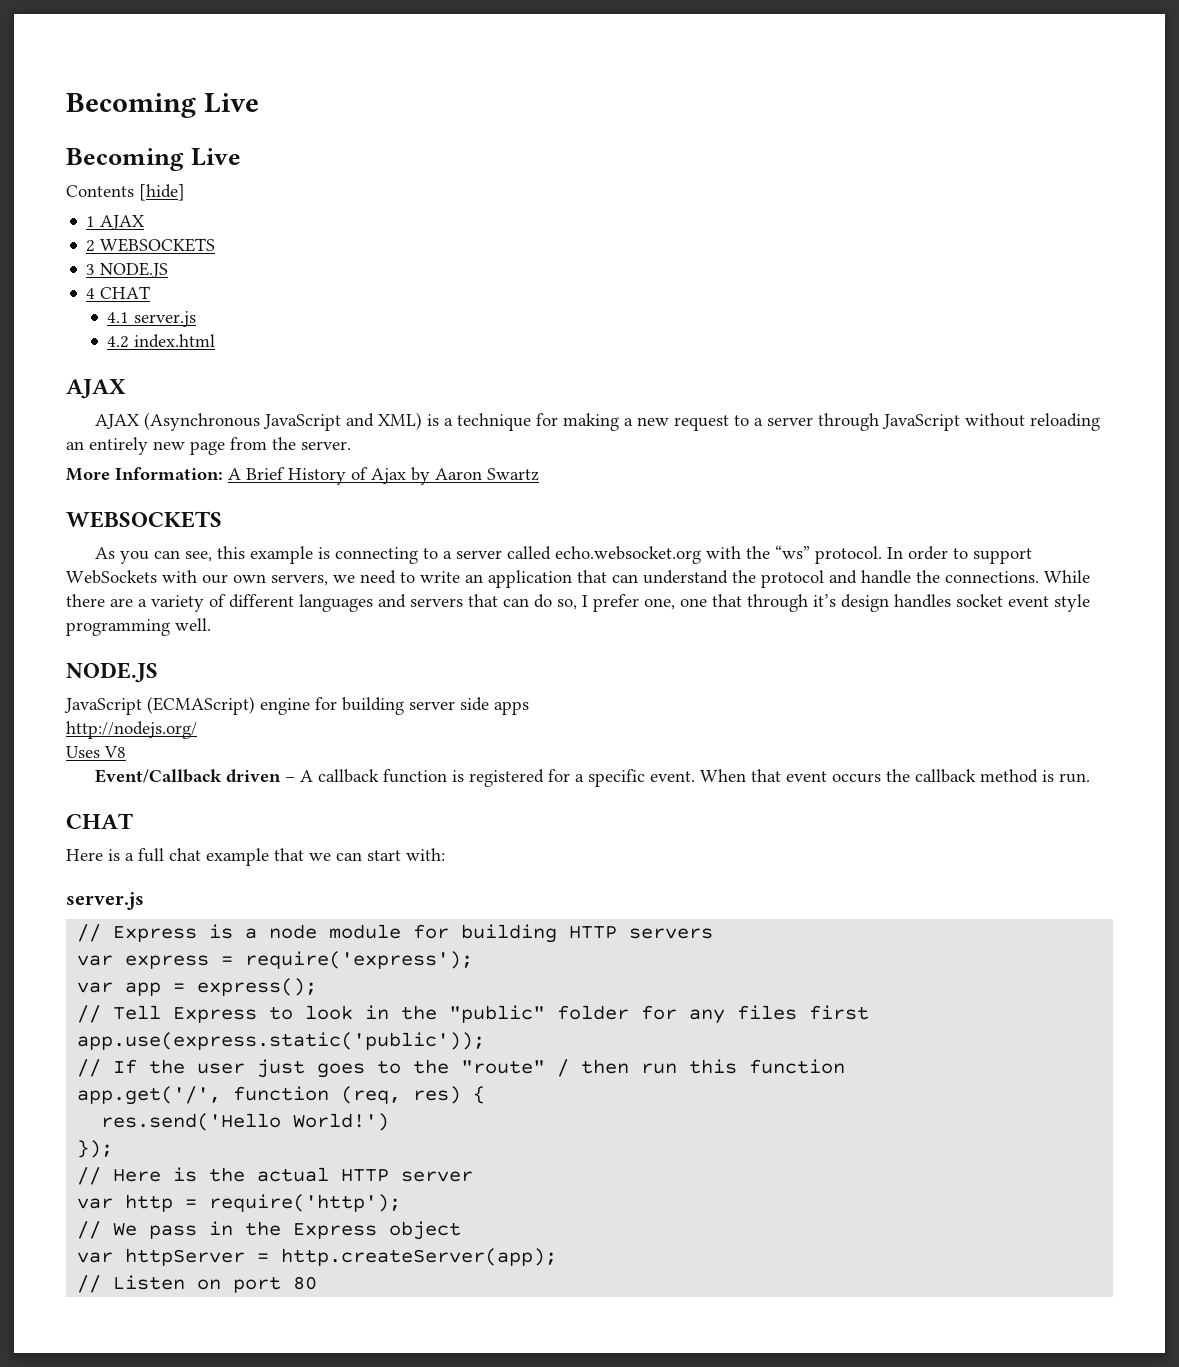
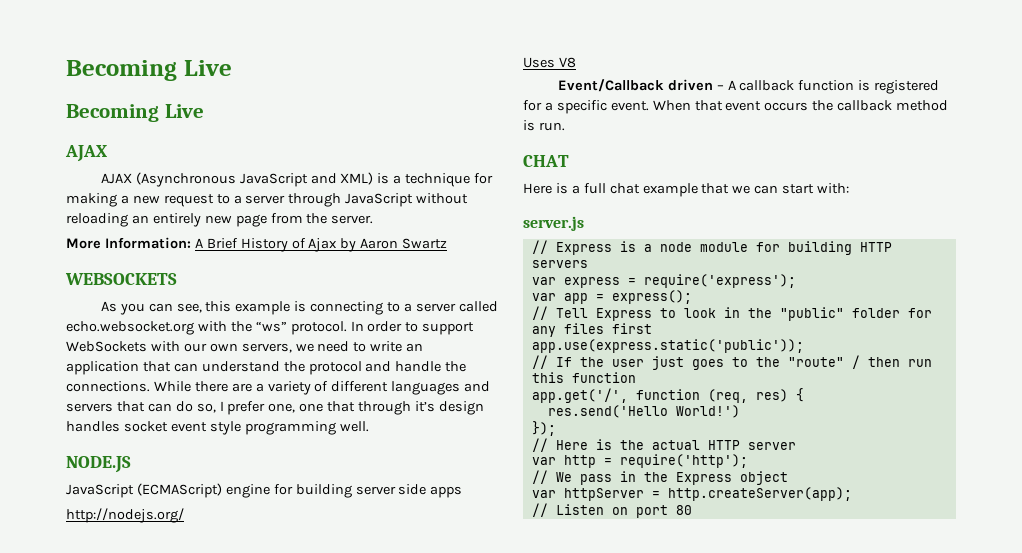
[66,184,185,201] [86,215,145,230] [86,238,216,252] [86,262,169,278] [86,286,151,299] [107,311,197,327] [107,334,216,348] // Contents [hide] // 1 AJAX // 2 WEBSOCKETS // 3 NODE.JS // 4 CHAT // 4.1 server.js // 4.2 index.html -> (204, 111) none

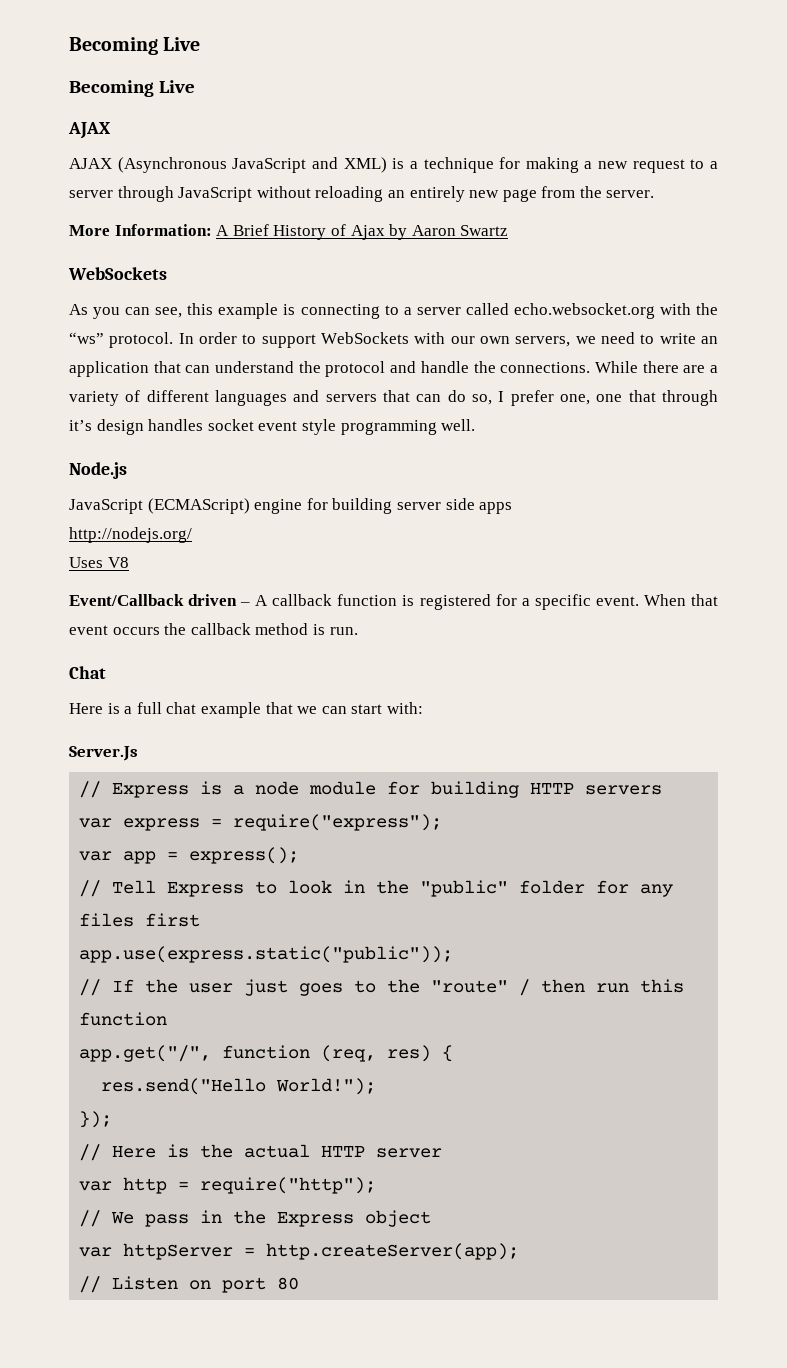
[65,273,177,285] WEBSOCKETS -> [68,267,167,280] WebSockets
[66,456,131,473] NODE.JS -> [69,462,127,479] Node.js
[523,155,569,167] CHAT -> [69,666,106,679] Chat
[523,216,584,231] server.js -> [69,746,138,761] Server.Js
[643,274,796,288] require('express'); -> [233,814,443,831] require("express");
[531,339,804,353] app.use(express.static('public')); -> [79,946,454,963] app.use(express.static("public"));
[531,388,628,403] app.get('/', -> [79,1045,212,1062] app.get("/",
[547,405,740,418] res.send('Hello World!') -> [101,1078,377,1095] res.send("Hello World!");
[619,454,748,468] require('http'); -> [200,1177,377,1194] require("http");

